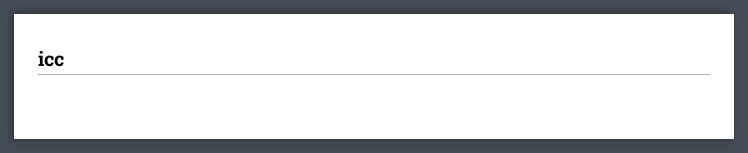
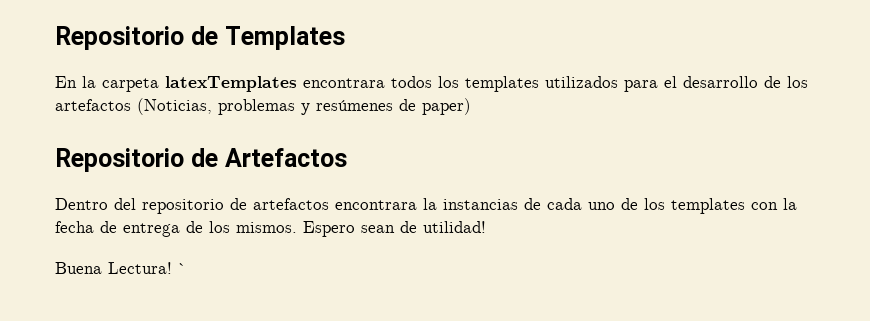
[38,51,64,67] icc -> [55,26,345,50] [55,76,808,92] [55,98,471,115] [55,148,347,172] [55,198,797,214] [55,221,486,237] [55,262,187,274] Repositorio de Templates // En la carpeta latexTemplates encontrara todos los templates utilizados para el desarrollo de los artefactos (Noticias, problemas y resúmenes de paper) // Repositorio de Artefactos // Dentro del repositorio de artefactos encontrara la instancias de cada uno de los templates con la fecha de entrega de los mismos. Espero sean de utilidad! // Buena Lectura! `

